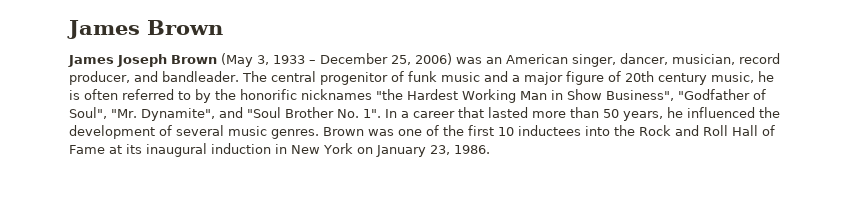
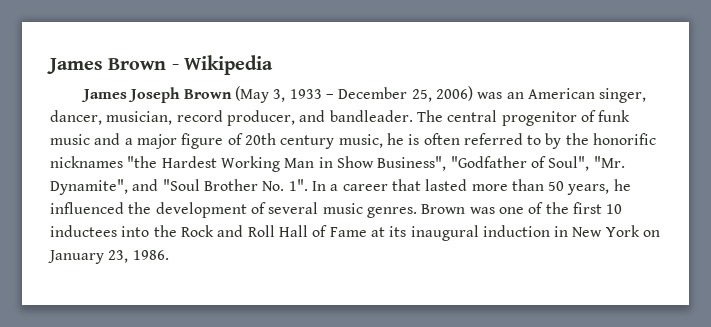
(223, 27) none -> [171,55,273,75] - Wikipedia

